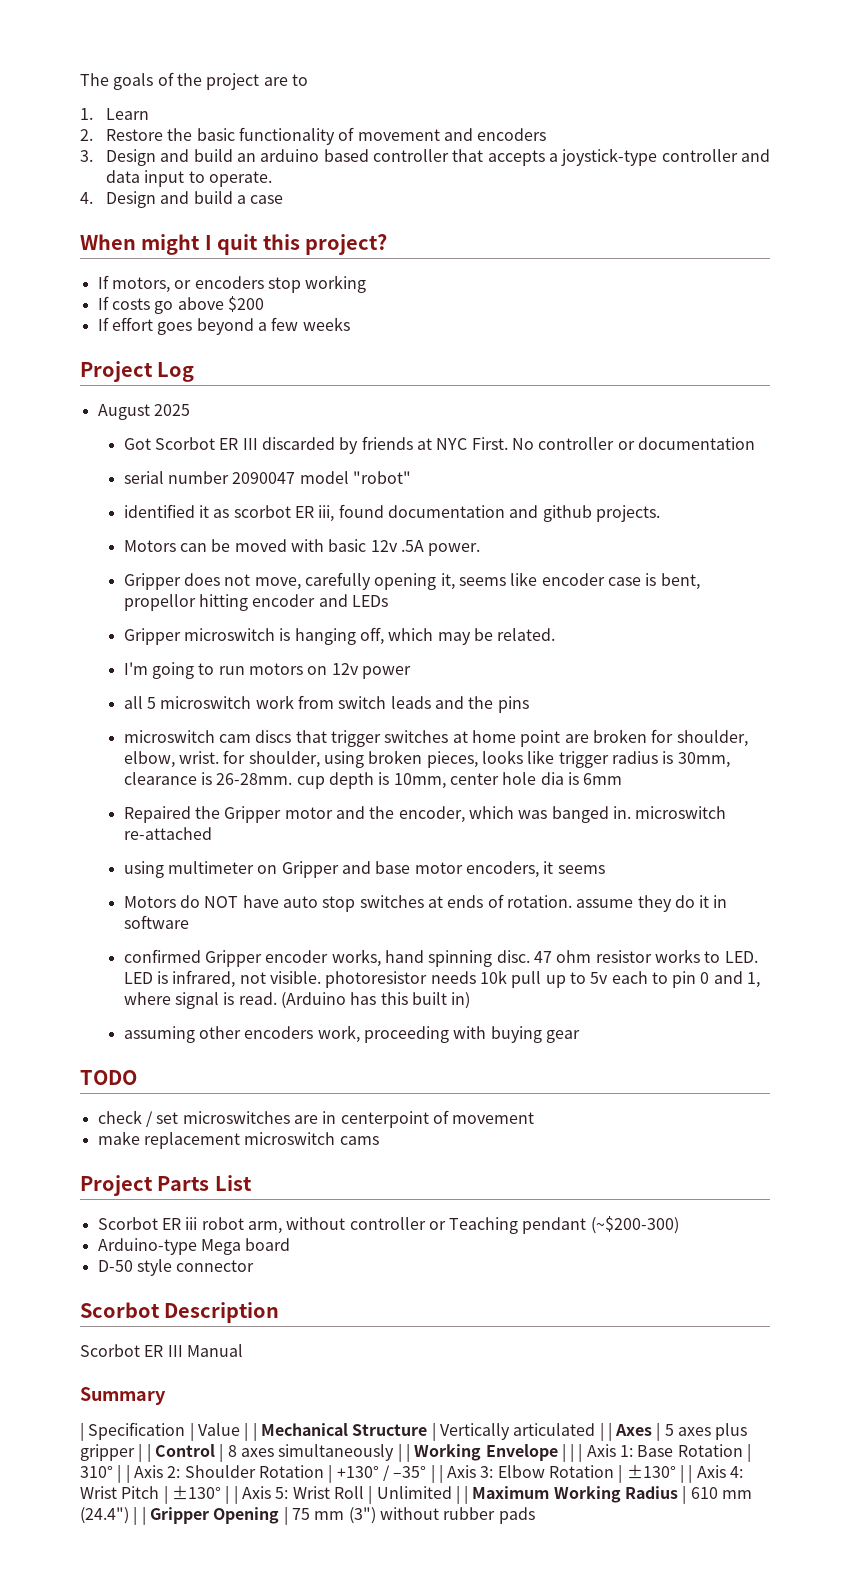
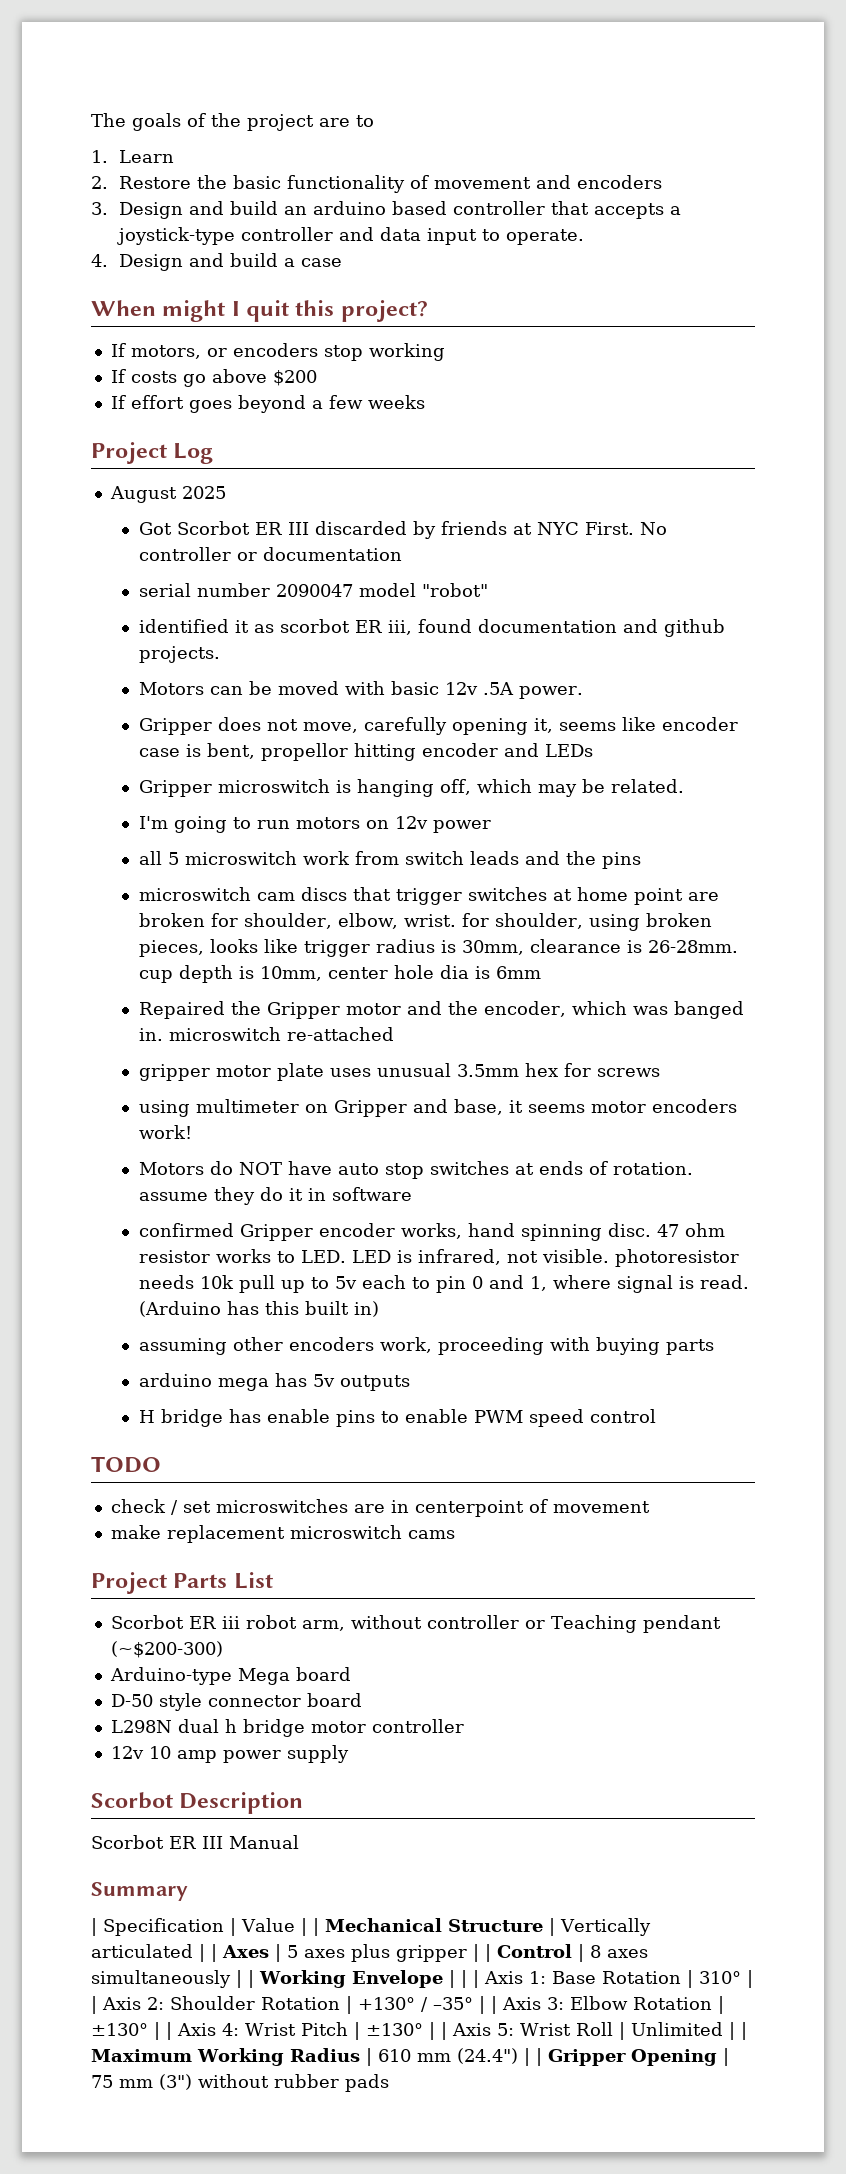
(212, 833) none -> [138,1063,660,1081] // gripper motor plate uses unusual 3.5mm hex for screws
[375,861,539,878] base motor encoders, -> [453,1099,503,1115] base,
(605, 869) none -> [590,1099,737,1113] [138,1125,192,1139] motor encoders work!
[545,1030,580,1043] gear -> [665,1339,714,1355] [138,1373,410,1391] [138,1409,656,1427] parts // arduino mega has 5v outputs // H bridge has enable pins to enable PWM speed control
(255, 1266) none -> [306,1693,362,1707] [110,1719,464,1737] [110,1745,349,1763] board // L298N dual h bridge motor controller // 12v 10 amp power supply

